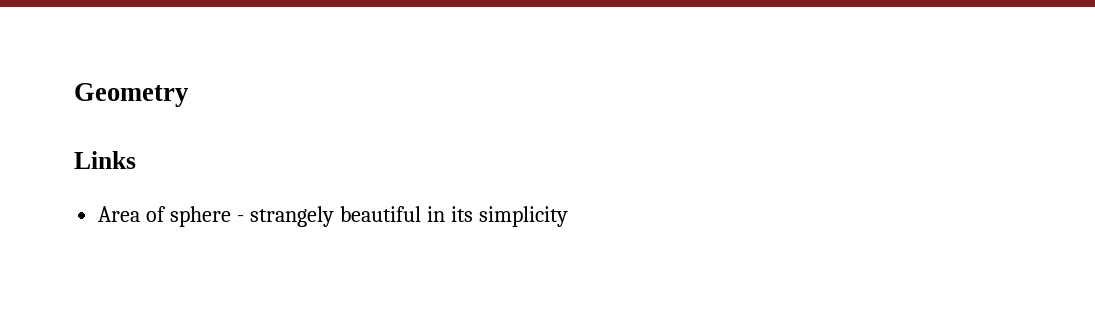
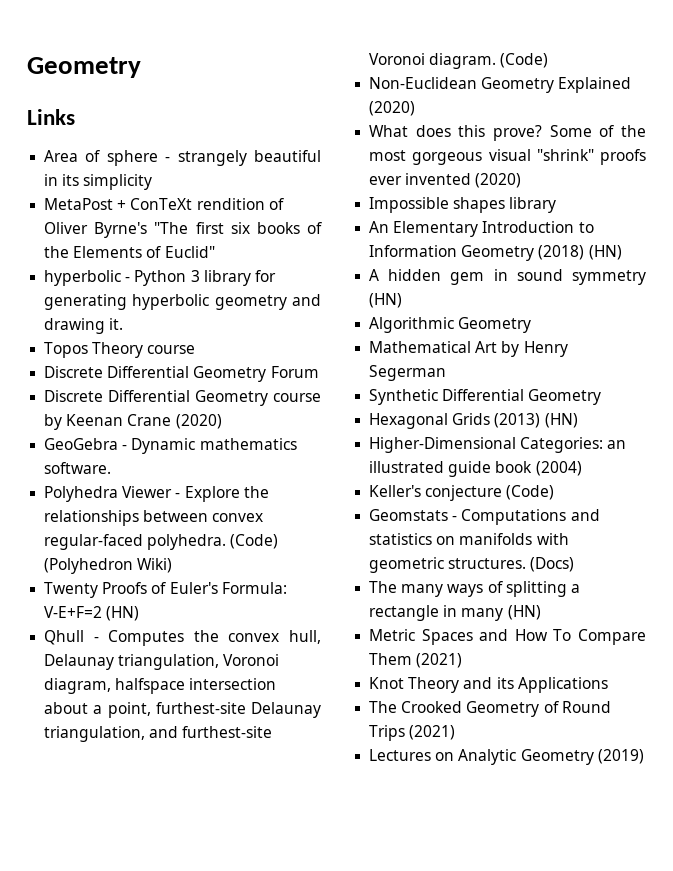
(568, 216) none -> [44,198,284,210] [44,222,322,238] [44,246,215,258] [44,270,276,286] [44,294,321,310] [44,318,124,334] [44,342,196,358] [44,366,319,382] [44,390,321,406] [44,414,222,430] [44,438,297,454] [44,462,112,474] [44,486,269,502] [44,510,264,526] [44,534,279,550] [44,558,173,574] [44,582,287,598] [44,606,140,621] [44,630,321,646] [44,654,280,670] [44,678,277,694] [44,702,321,718] [44,726,273,742] [369,53,549,69] [369,77,632,93] [369,101,416,116] [369,125,646,141] [369,149,646,165] [369,173,522,188] [369,197,557,213] [369,221,594,237] [369,245,622,261] [369,269,646,285] [369,293,403,308] [369,317,532,333] [369,341,568,357] [369,365,447,381] [369,389,602,405] [369,413,578,429] [369,437,627,453] [369,461,582,477] [369,485,555,501] [369,509,600,525] [369,533,569,545] [369,557,575,573] [369,581,580,597] [369,605,541,621] [369,629,646,645] [369,653,463,668] [369,677,608,693] [369,701,611,717] [369,725,456,741] [369,749,644,765] // MetaPost + ConTeXt rendition of Oliver Byrne's "The first six books of the Elements of Euclid" // hyperbolic - Python 3 library for generating hyperbolic geometry and drawing it. // Topos Theory course // Discrete Differential Geometry Forum // Discrete Differential Geometry course by Keenan Crane (2020) // GeoGebra - Dynamic mathematics software. // Polyhedra Viewer - Explore the relationships between convex regular-faced polyhedra. (Code) (Polyhedron Wiki) // Twenty Proofs of Euler's Formula: V-E+F=2 (HN) // Qhull - Computes the convex hull, Delaunay triangulation, Voronoi diagram, halfspace intersection about a point, furthest-site Delaunay triangulation, and furthest-site Voronoi diagram. (Code) // Non-Euclidean Geometry Explained (2020) // What does this prove? Some of the most gorgeous visual "shrink" proofs ever invented (2020) // Impossible shapes library // An Elementary Introduction to Information Geometry (2018) (HN) // A hidden gem in sound symmetry (HN) // Algorithmic Geometry // Mathematical Art by Henry Segerman // Synthetic Differential Geometry // Hexagonal Grids (2013) (HN) // Higher-Dimensional Categories: an illustrated guide book (2004) // Keller's conjecture (Code) // Geomstats - Computations and statistics on manifolds with geometric structures. (Docs) // The many ways of splitting a rectangle in many (HN) // Metric Spaces and How To Compare Them (2021) // Knot Theory and its Applications // The Crooked Geometry of Round Trips (2021) // Lectures on Analytic Geometry (2019)

